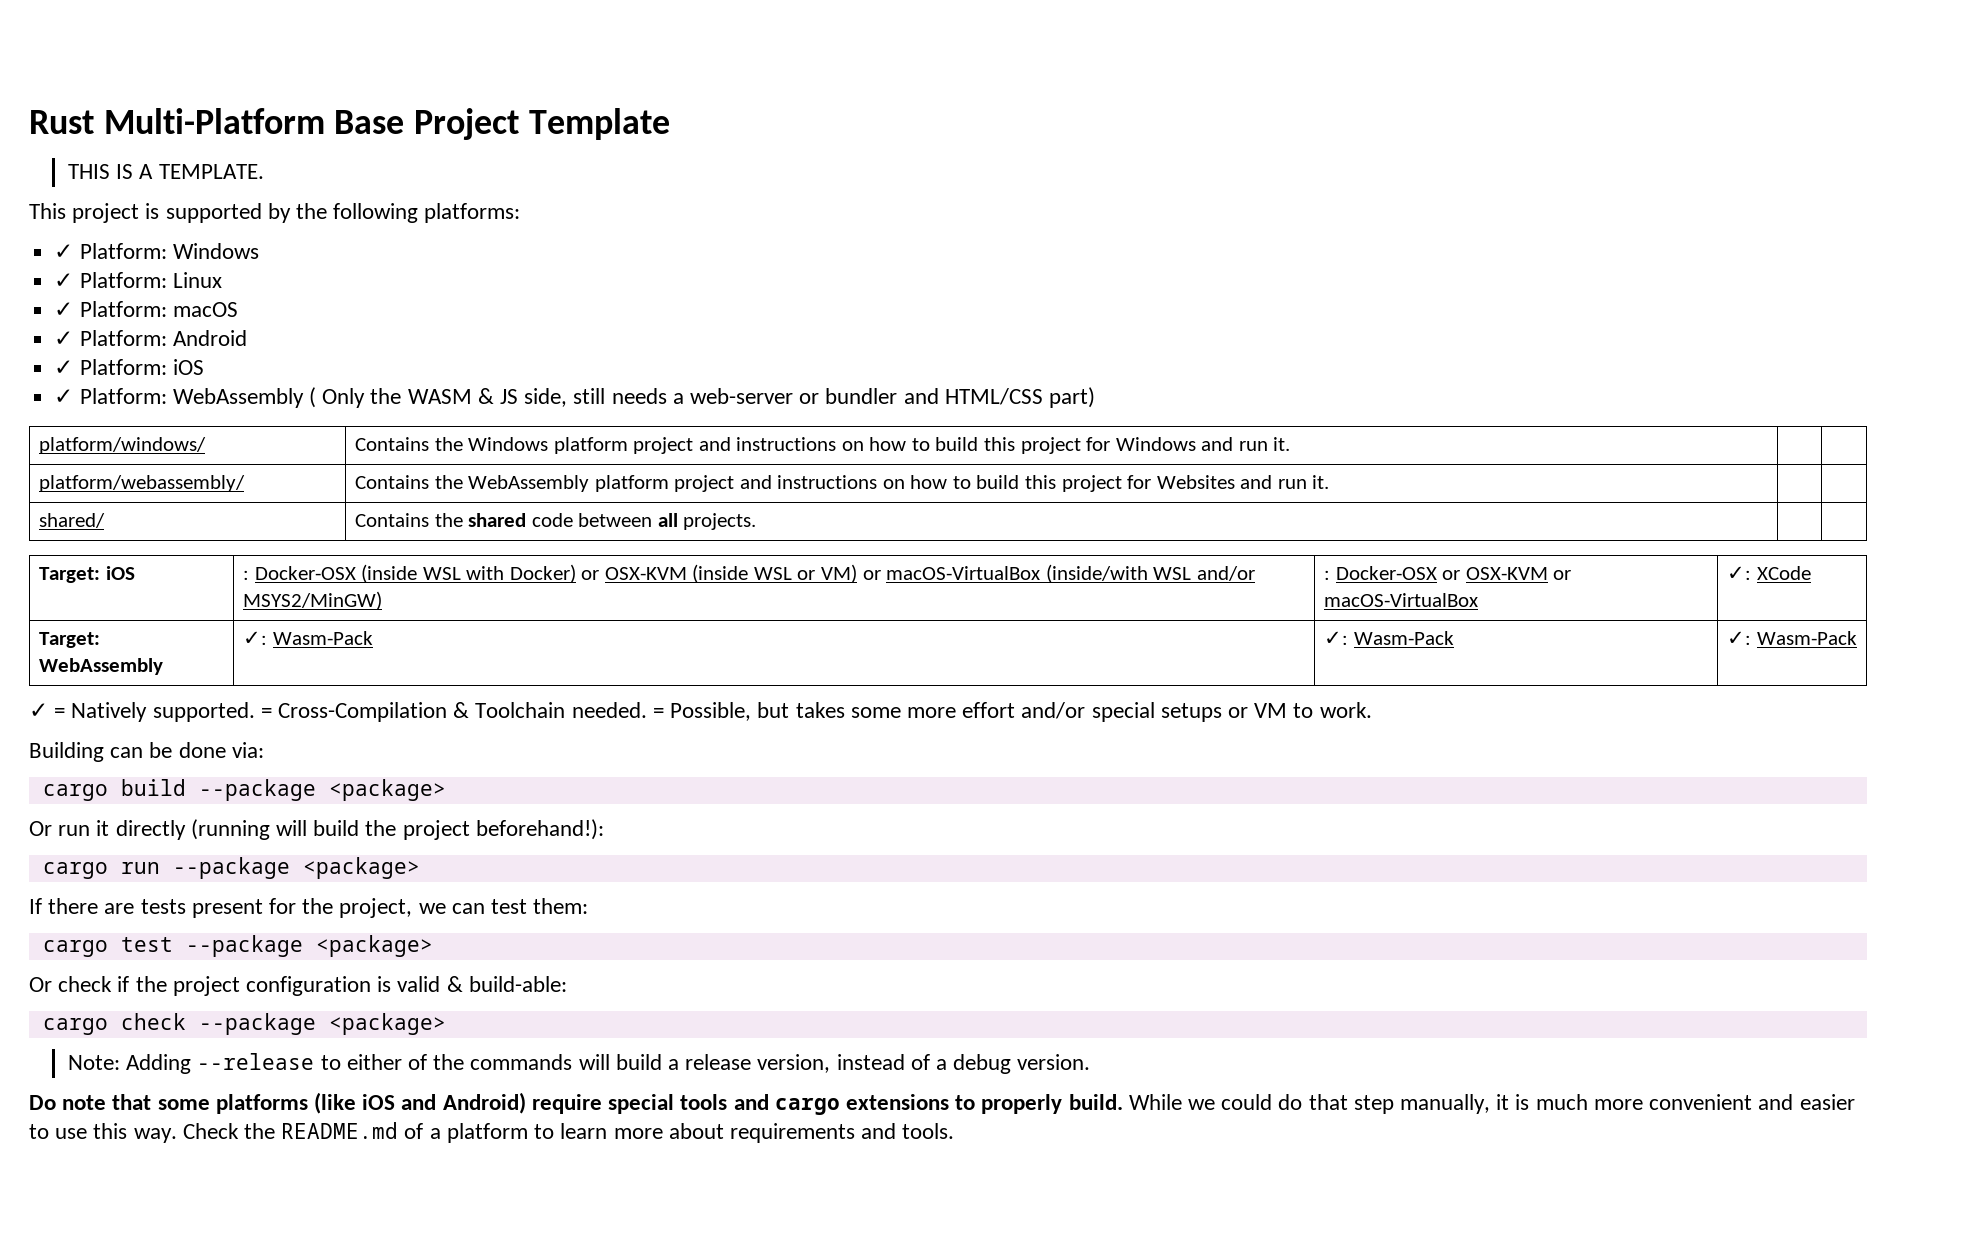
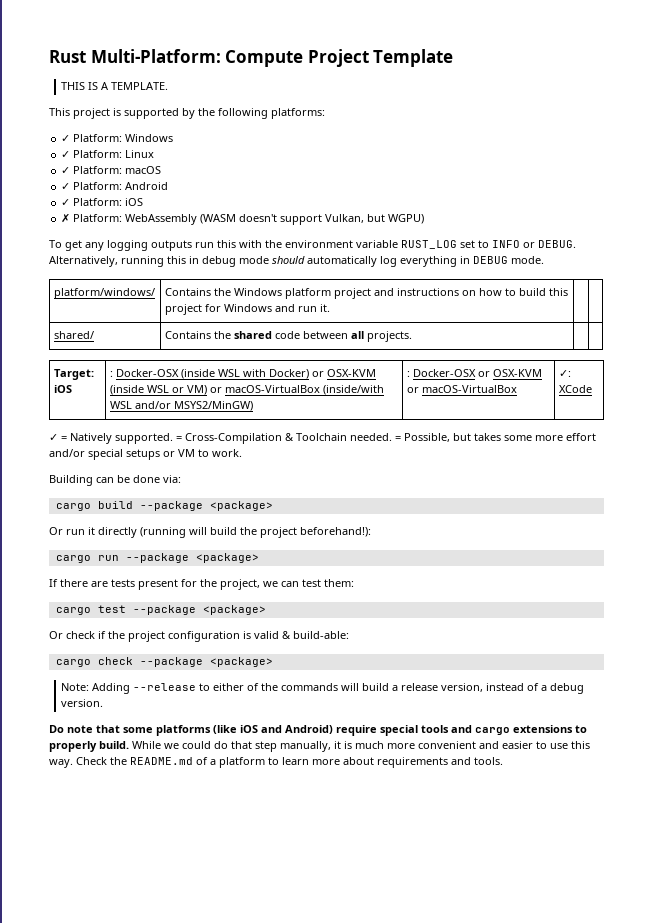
[103,108,405,134] Multi-Platform Base -> [90,49,304,67] Multi-Platform: Compute
[54,389,74,404] ✓ -> [61,213,71,223] ✗
[308,387,1096,408] ( Only the WASM & JS side, still needs a web-server or bundler and HTML/CSS part) -> [200,214,425,225] [49,240,576,251] [49,256,544,267] (WASM doesn't support Vulkan, but WGPU) // To get any logging outputs run this with the environment variable RUST_LOG set to INFO or DEBUG. Alternatively, running this in debug mode should automatically log everything in DEBUG mode.
[39,475,246,492] [355,475,1330,492] // platform/webassembly/ | Contains the WebAssembly platform project and instructions on how to build this project for Websites and run it. | | -> (330, 308) none
[39,632,101,648] [39,658,164,675] [243,631,373,645] [1324,631,1454,645] [1727,631,1857,645] // Target: WebAssembly | ✓: Wasm-Pack | ✓: Wasm-Pack | ✓: Wasm-Pack -> (592, 389) none

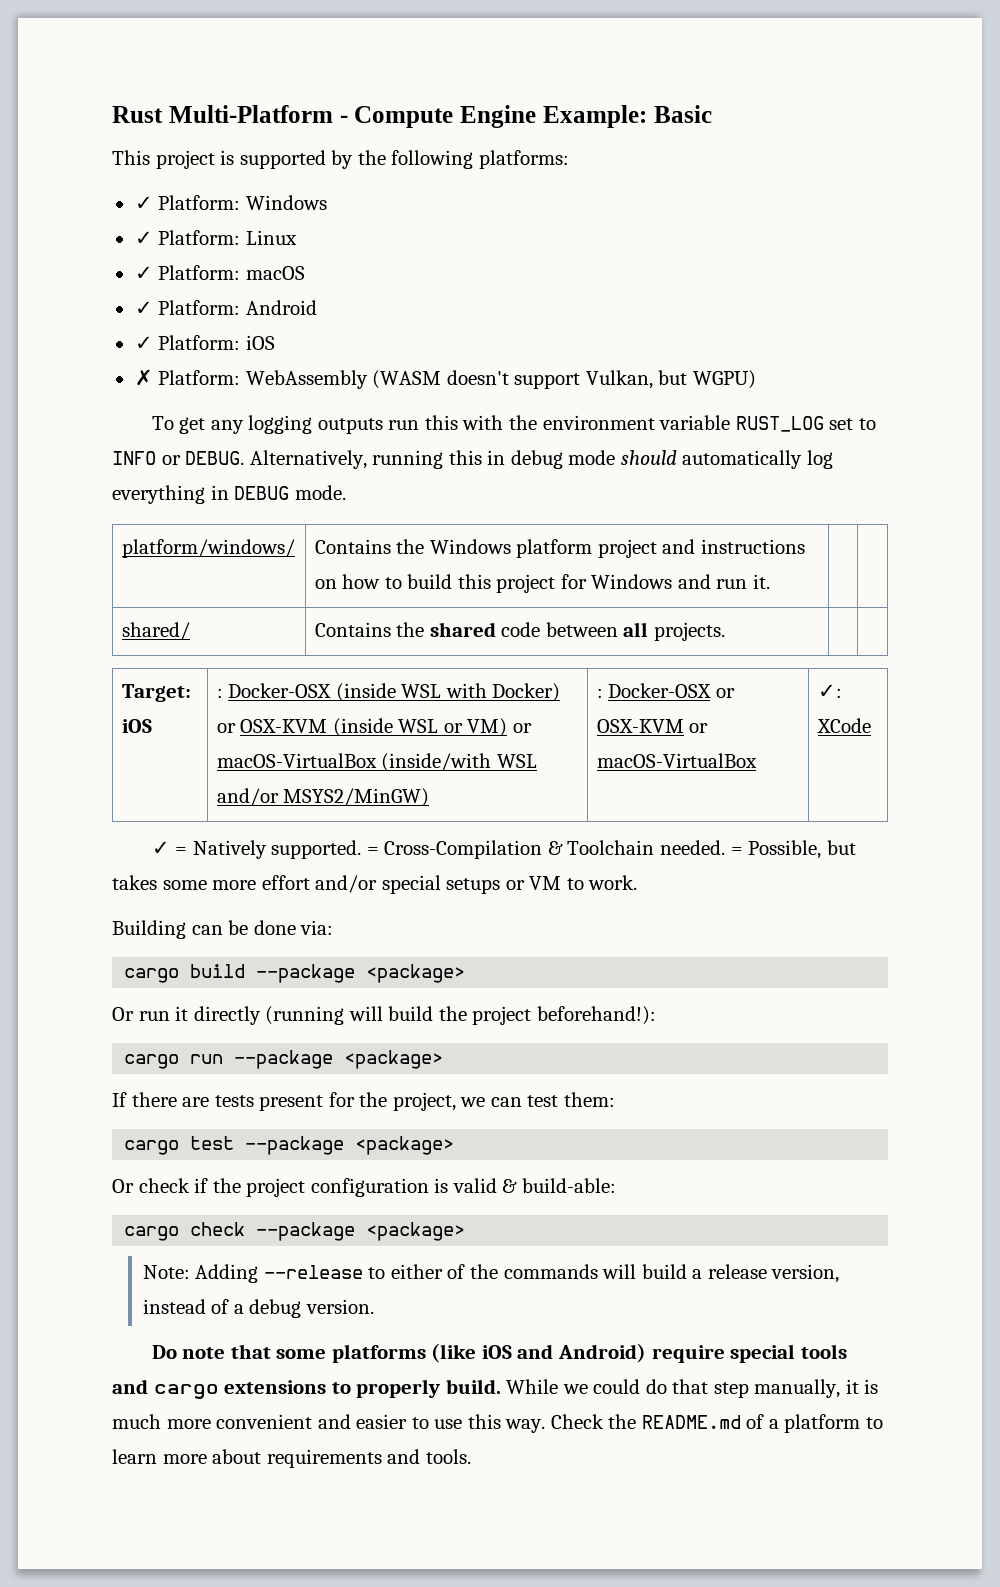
[90,49,454,67] [61,82,169,90] Multi-Platform: Compute Project Template // THIS IS A TEMPLATE. -> [168,105,712,128] Multi-Platform - Compute Engine Example: Basic

